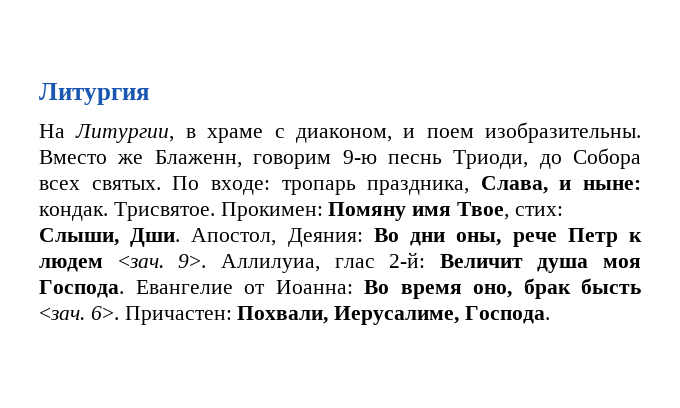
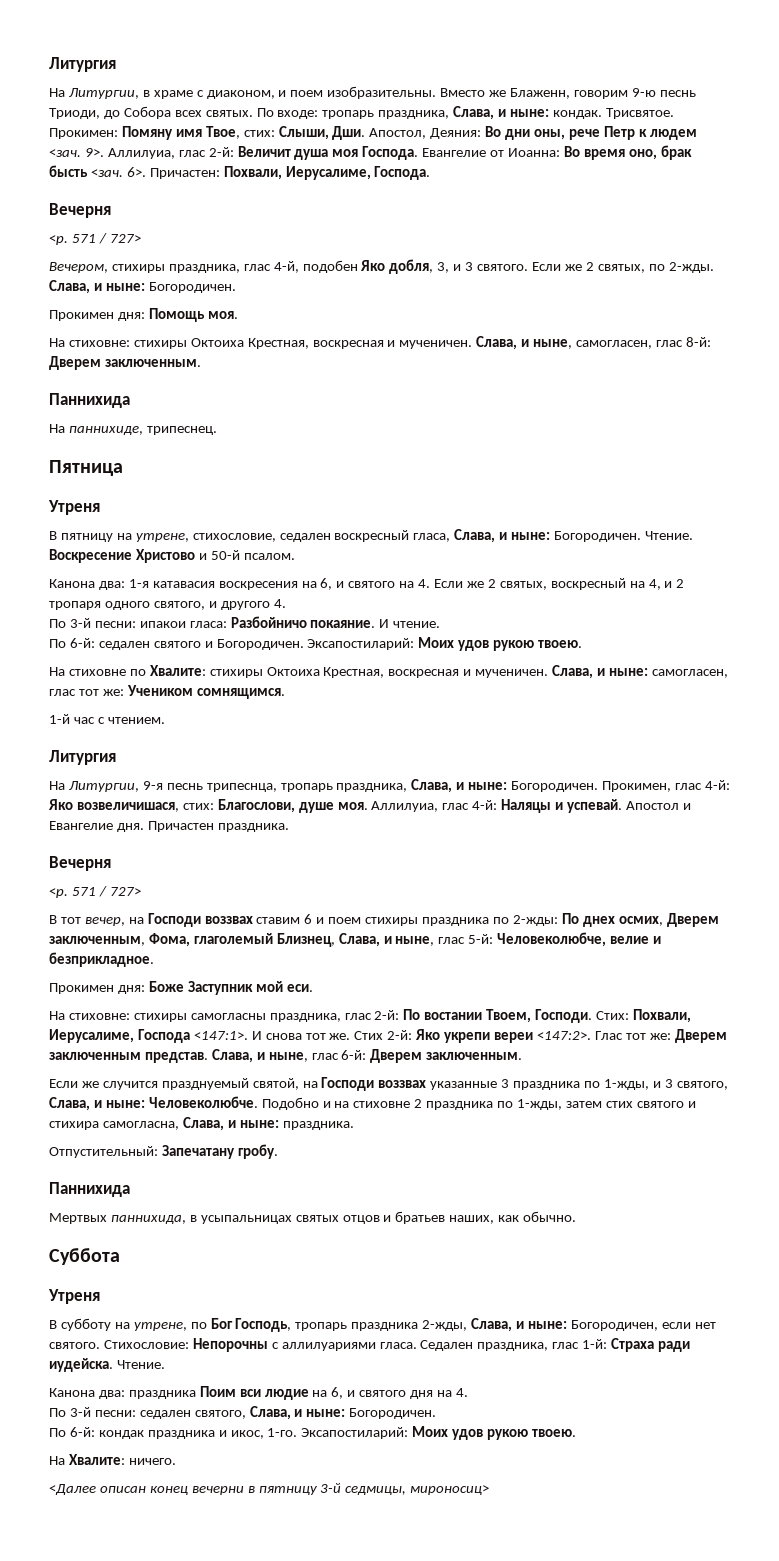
(551, 315) none -> [49,203,111,218] [49,233,141,245] [49,259,714,274] [49,280,236,294] [49,308,238,322] [49,336,711,350] [49,356,201,370] [49,393,130,408] [49,424,217,435] [49,460,123,476] [48,500,100,515] [49,529,693,543] [49,549,295,563] [49,578,685,590] [49,599,286,610] [49,616,441,628] [49,637,583,651] [49,665,728,679] [49,685,285,699] [49,714,165,724] [49,750,116,765] [49,779,730,793] [48,799,691,813] [49,821,289,832] [49,856,111,871] [49,886,141,898] [49,913,719,927] [49,932,662,947] [49,952,154,967] [49,981,313,995] [49,1009,691,1023] [49,1029,727,1043] [49,1049,523,1063] [49,1077,728,1091] [49,1096,696,1111] [49,1117,354,1131] [49,1144,278,1159] [49,1182,130,1197] [49,1211,577,1224] [49,1248,120,1265] [48,1289,100,1304] [49,1318,716,1332] [49,1338,691,1352] [49,1358,165,1372] [49,1386,468,1400] [49,1406,437,1420] [49,1426,577,1440] [49,1454,176,1465] [49,1483,490,1495] // Вечерня // <p. 571 / 727> // Вечером, стихиры праздника, глас 4-й, подобен Яко добля, 3, и 3 святого. Если же 2 святых, по 2-жды. Слава, и ныне: Богородичен. // Прокимен дня: Помощь моя. // На стиховне: стихиры Октоиха Крестная, воскресная и мученичен. Слава, и ныне, самогласен, глас 8-й: Дверем заключенным. // Паннихида // На паннихиде, трипеснец. // Пятница // Утреня // В пятницу на утрене, стихословие, седален воскресный гласа, Слава, и ныне: Богородичен. Чтение. Воскресение Христово и 50-й псалом. // Канона два: 1-я катавасия воскресения на 6, и святого на 4. Если же 2 святых, воскресный на 4, и 2 тропаря одного святого, и другого 4. // По 3-й песни: ипакои гласа: Разбойничо покаяние. И чтение. // По 6-й: седален святого и Богородичен. Эксапостиларий: Моих удов рукою твоею. // На стиховне по Хвалите: стихиры Октоиха Крестная, воскресная и мученичен. Слава, и ныне: самогласен, глас тот же: Учеником сомнящимся. // 1-й час с чтением. // Литургия // На Литургии, 9-я песнь трипеснца, тропарь праздника, Слава, и ныне: Богородичен. Прокимен, глас 4-й: Яко возвеличишася, стих: Благослови, душе моя. Аллилуиа, глас 4-й: Наляцы и успевай. Апостол и Евангелие дня. Причастен праздника. // Вечерня // <p. 571 / 727> // В тот вечер, на Господи воззвах ставим 6 и поем стихиры праздника по 2-жды: По днех осмих, Дверем заключенным, Фома, глаголемый Близнец, Слава, и ныне, глас 5-й: Человеколюбче, велие и безприкладное. // Прокимен дня: Боже Заступник мой еси. // На стиховне: стихиры самогласны праздника, глас 2-й: По востании Твоем, Господи. Стих: Похвали, Иерусалиме, Господа <147:1>. И снова тот же. Стих 2-й: Яко укрепи вереи <147:2>. Глас тот же: Дверем заключенным представ. Слава, и ныне, глас 6-й: Дверем заключенным. // Если же случится празднуемый святой, на Господи воззвах указанные 3 праздника по 1-жды, и 3 святого, Слава, и ныне: Человеколюбче. Подобно и на стиховне 2 праздника по 1-жды, затем стих святого и стихира самогласна, Слава, и ныне: праздника. // Отпустительный: Запечатану гробу. // Паннихида // Мертвых паннихида, в усыпальницах святых отцов и братьев наших, как обычно. // Суббота // Утреня // В субботу на утрене, по Бог Господь, тропарь праздника 2-жды, Слава, и ныне: Богородичен, если нет святого. Стихословие: Непорочны с аллилуариями гласа. Седален праздника, глас 1-й: Страха ради иудейска. Чтение. // Канона два: праздника Поим вси людие на 6, и святого дня на 4. // По 3-й песни: седален святого, Слава, и ныне: Богородичен. // По 6-й: кондак праздника и икос, 1-го. Эксапостиларий: Моих удов рукою твоею. // На Хвалите: ничего. // <Далее описан конец вечерни в пятницу 3-й седмицы, мироносиц>

